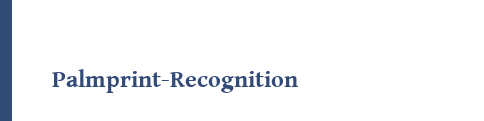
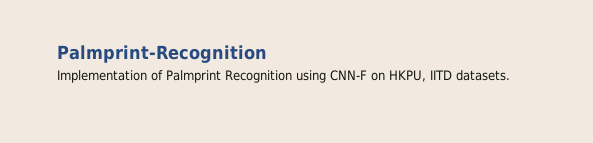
(298, 81) none -> [57,70,510,83] // Implementation of Palmprint Recognition using CNN-F on HKPU, IITD datasets.

